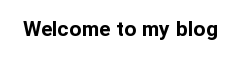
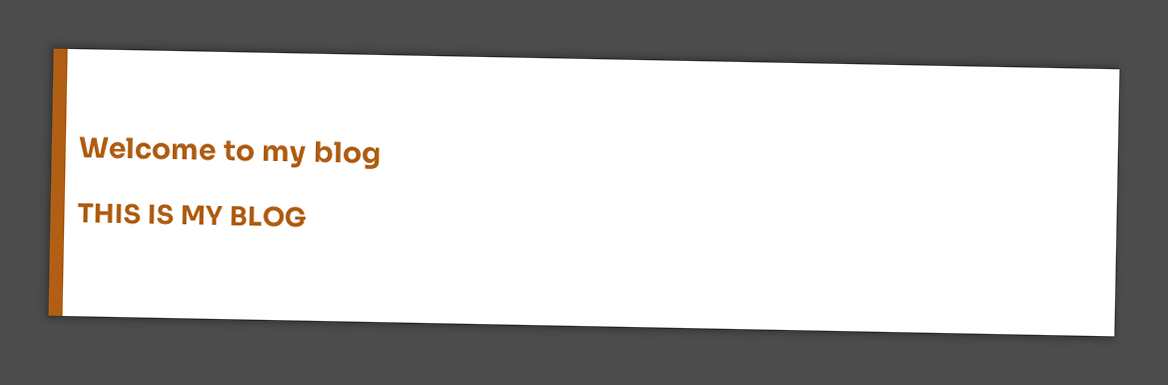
(219, 30) none -> [77,202,308,228] // THIS IS MY BLOG

